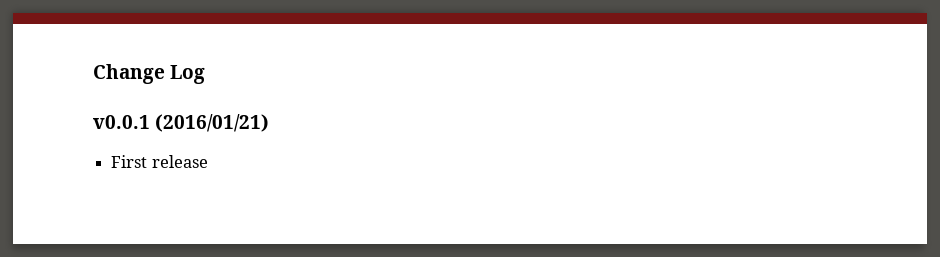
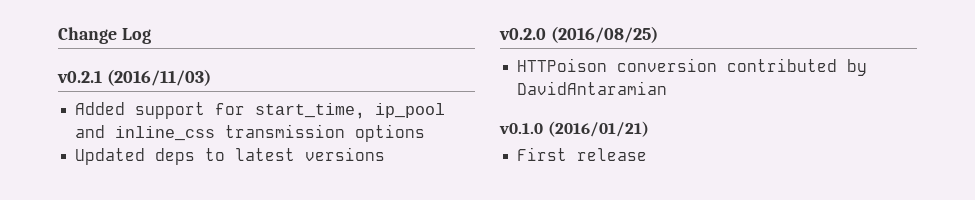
[93,115,150,129] v0.0.1 -> [57,69,211,86] [75,102,446,119] [75,124,426,142] [75,147,386,165] [499,26,658,43] [517,58,868,76] [517,81,668,95] [499,123,543,134] v0.2.1 (2016/11/03) // Added support for start_time, ip_pool and inline_css transmission options // Updated deps to latest versions // v0.2.0 (2016/08/25) // HTTPoison conversion contributed by DavidAntaramian // v0.1.0

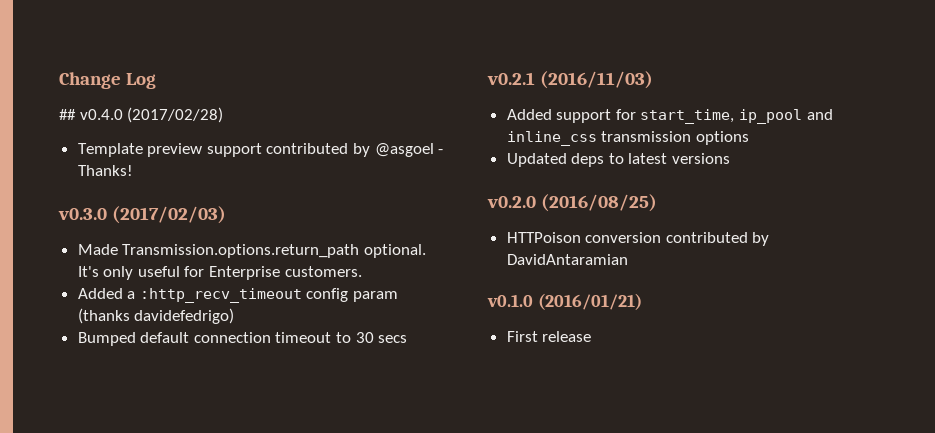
(151, 36) none -> [59,107,224,123] [77,143,444,157] [77,165,133,176] [58,206,227,224] [77,244,426,258] [77,266,362,280] [77,288,399,303] [77,308,235,324] [77,332,408,346] // ## v0.4.0 (2017/02/28) // Template preview support contributed by @asgoel - Thanks! // v0.3.0 (2017/02/03) // Made Transmission.options.return_path optional. It's only useful for Enterprise customers. // Added a :http_recv_timeout config param (thanks davidefedrigo) // Bumped default connection timeout to 30 secs

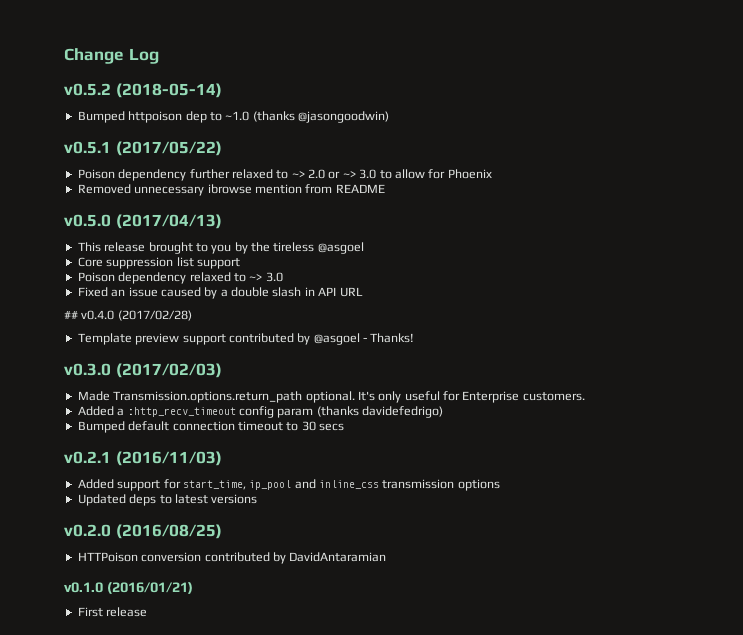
(157, 81) none -> [64,83,222,98] [77,111,389,123] [64,141,222,156] [77,169,492,181] [77,184,385,196] [64,214,222,229] [77,242,364,254] [77,257,240,269] [77,272,283,284] [77,287,363,299] // v0.5.2 (2018-05-14) // Bumped httpoison dep to ~1.0 (thanks @jasongoodwin) // v0.5.1 (2017/05/22) // Poison dependency further relaxed to ~> 2.0 or ~> 3.0 to allow for Phoenix // Removed unnecessary ibrowse mention from README // v0.5.0 (2017/04/13) // This release brought to you by the tireless @asgoel // Core suppression list support // Poison dependency relaxed to ~> 3.0 // Fixed an issue caused by a double slash in API URL

